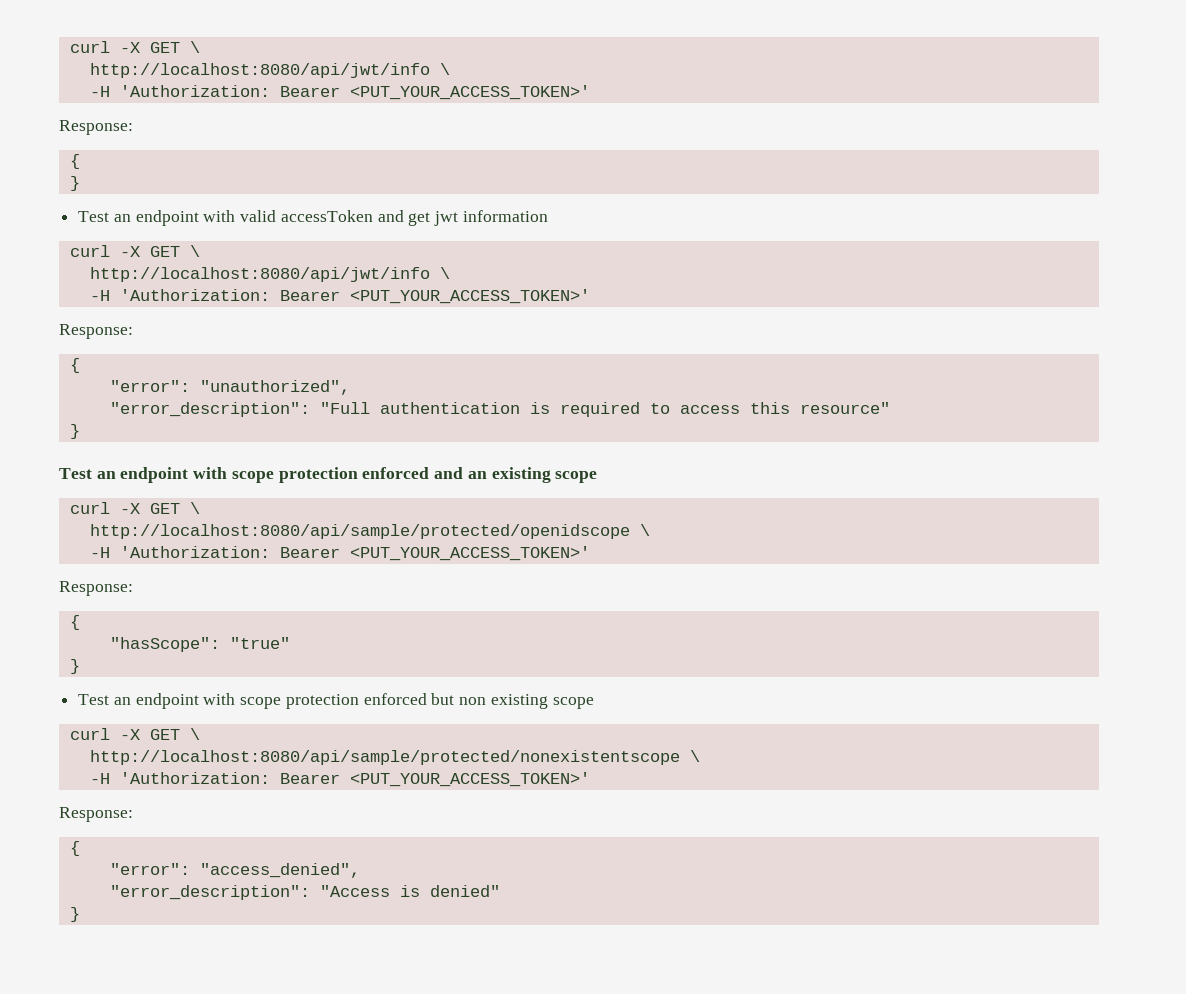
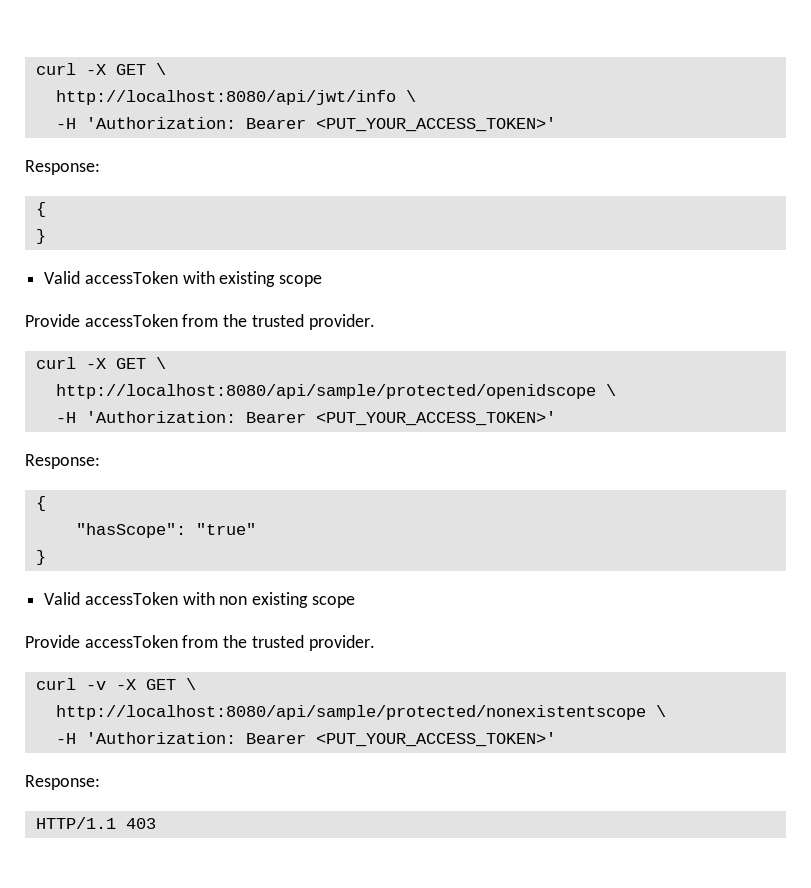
[78,210,548,226] [69,245,200,257] [89,267,450,282] [89,289,590,304] [59,324,133,339] [69,358,80,373] [109,380,350,395] [109,402,890,417] [69,424,80,439] [59,467,598,483] Test an endpoint with valid accessToken and get jwt information // curl -X GET \ // http://localhost:8080/api/jwt/info \ // -H 'Authorization: Bearer <PUT_YOUR_ACCESS_TOKEN>' // Response: // { // "error": "unauthorized", // "error_description": "Full authentication is required to access this resource" // } // Test an endpoint with scope protection enforced and an existing scope -> [44,271,323,287] [25,314,375,330] Valid accessToken with existing scope // Provide accessToken from the trusted provider.
[78,693,594,709] [69,728,110,740] Test an endpoint with scope protection enforced but non existing scope // curl -> [44,592,355,608] [25,635,375,651] [35,678,106,690] Valid accessToken with non existing scope // Provide accessToken from the trusted provider. // curl -v
[69,841,80,856] [109,863,360,878] [109,885,500,900] [69,907,80,922] { // "error": "access_denied", // "error_description": "Access is denied" // } -> [35,817,156,829] HTTP/1.1 403

